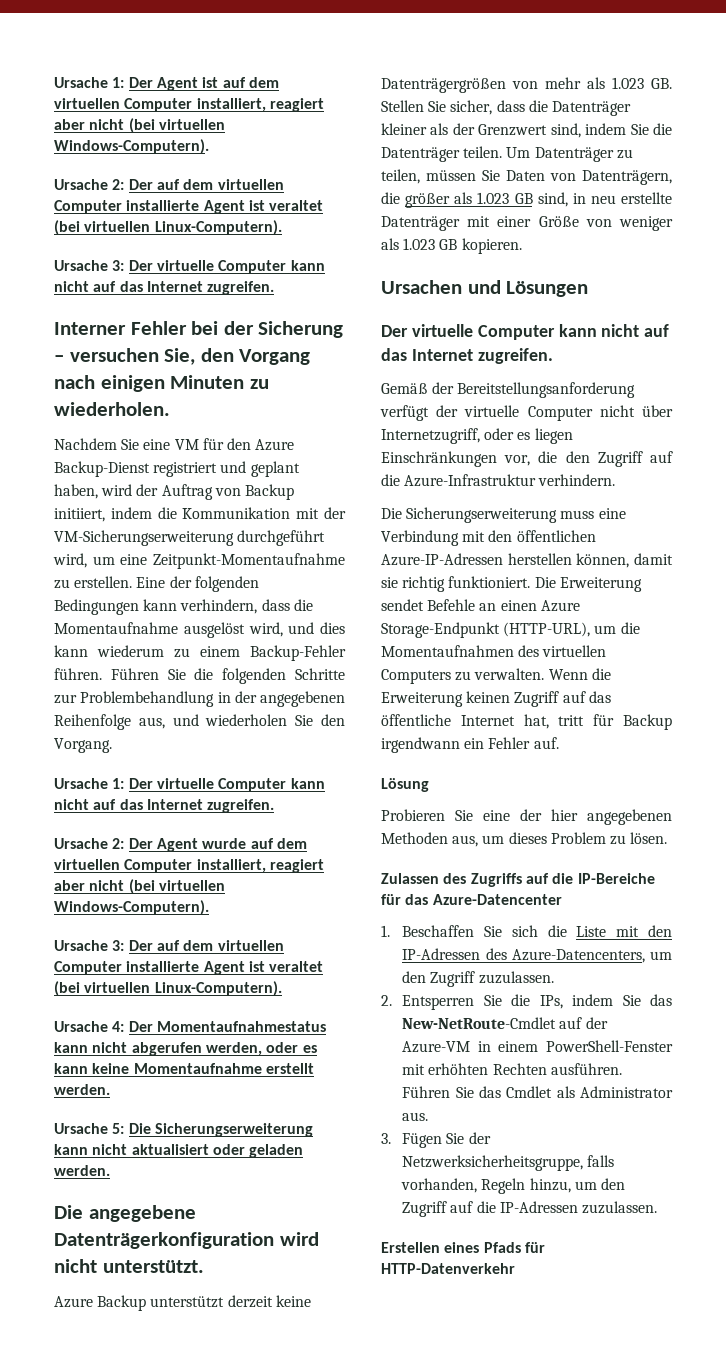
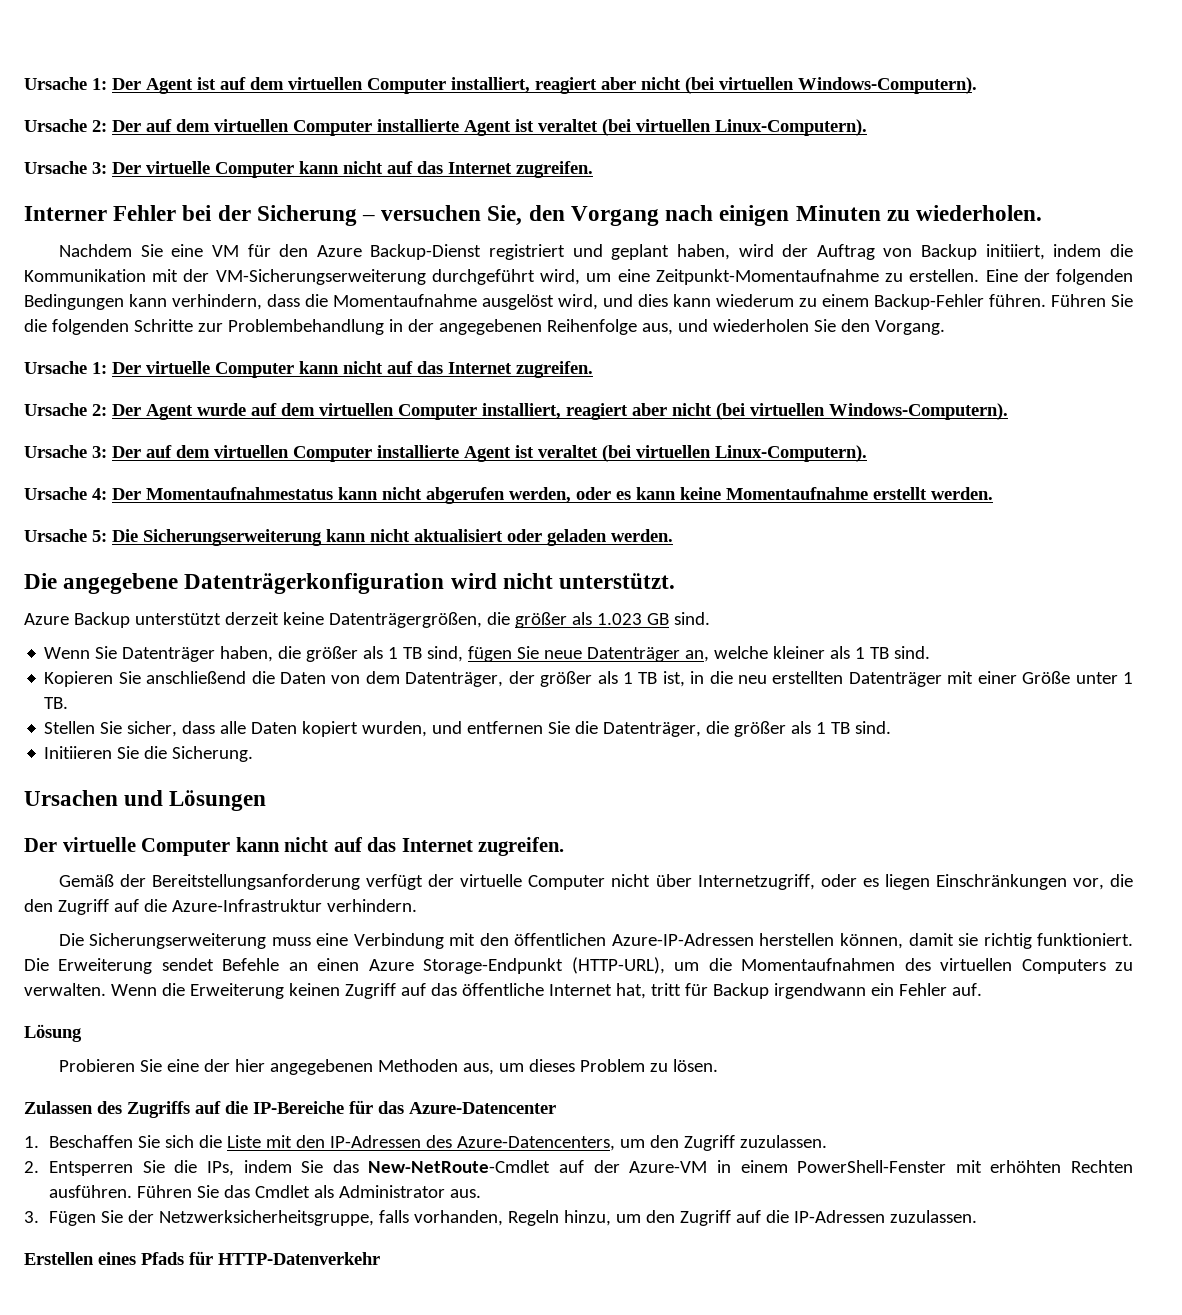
[381,77,672,93] [381,100,631,116] [381,123,672,138] [381,146,633,162] [381,169,672,185] Datenträgergrößen von mehr als 1.023 GB. Stellen Sie sicher, dass die Datenträger kleiner als der Grenzwert sind, indem Sie die Datenträger teilen. Um Datenträger zu teilen, müssen Sie Daten von Datenträgern, -> [328,612,482,628] Datenträgergrößen,
[537,192,672,207] [381,216,673,231] [381,238,522,254] sind, in neu erstellte Datenträger mit einer Größe von weniger als 1.023 GB kopieren. -> [673,612,710,625] [44,646,931,662] [44,671,1133,687] [44,697,69,709] [44,721,892,737] [44,746,254,762] sind. // Wenn Sie Datenträger haben, die größer als 1 TB sind, fügen Sie neue Datenträger an, welche kleiner als 1 TB sind. // Kopieren Sie anschließend die Daten von dem Datenträger, der größer als 1 TB ist, in die neu erstellten Datenträger mit einer Größe unter 1 TB. // Stellen Sie sicher, dass alle Daten kopiert wurden, und entfernen Sie die Datenträger, die größer als 1 TB sind. // Initiieren Sie die Sicherung.

